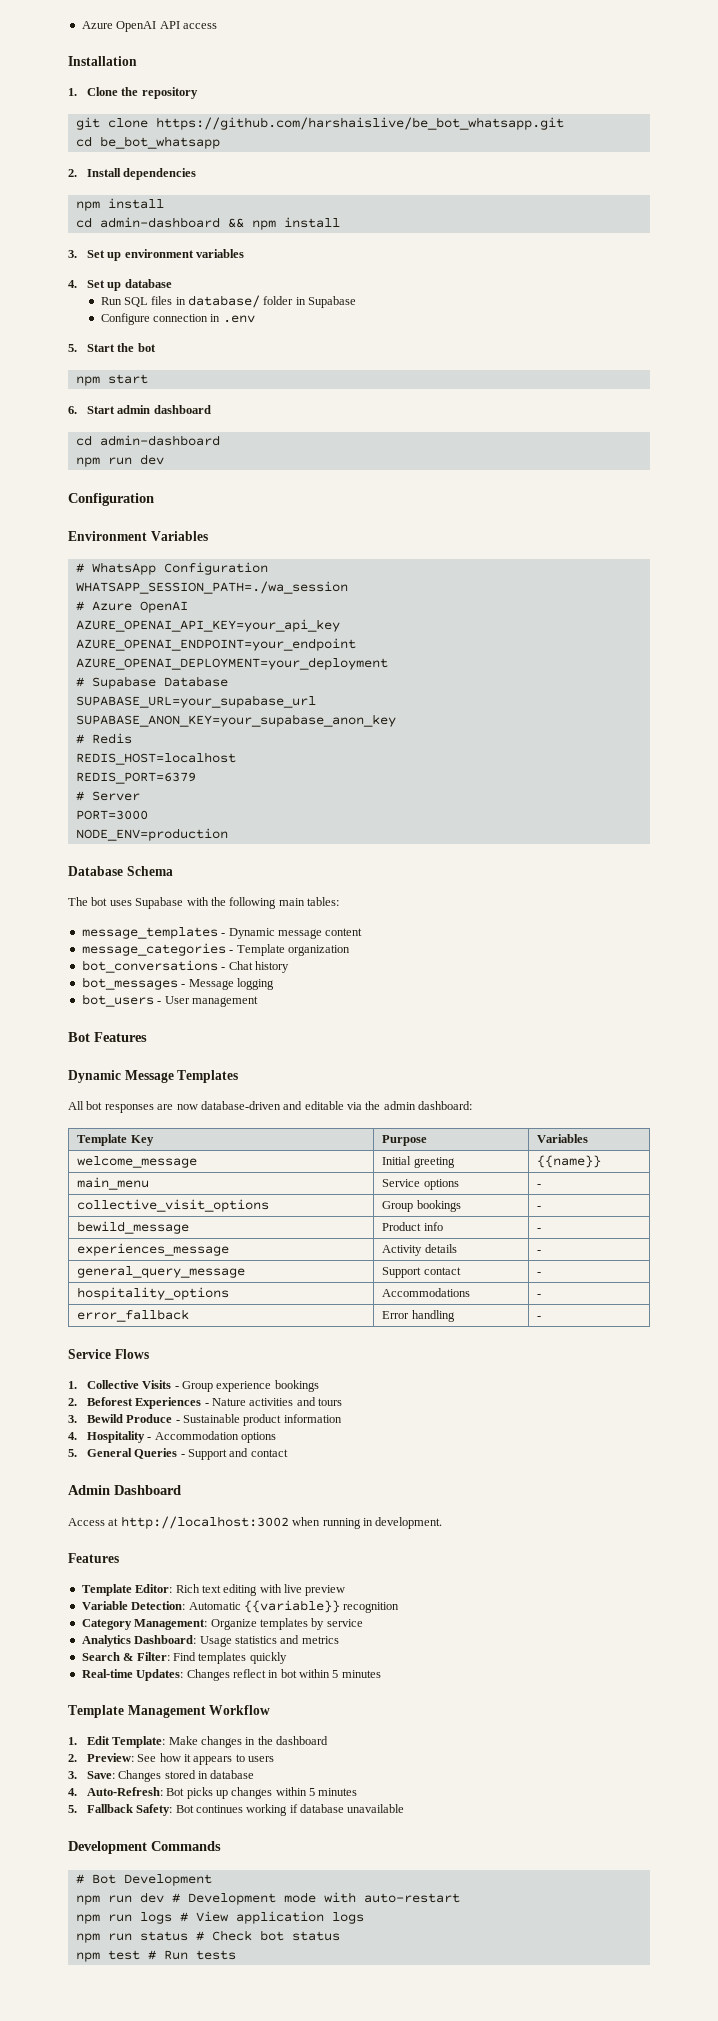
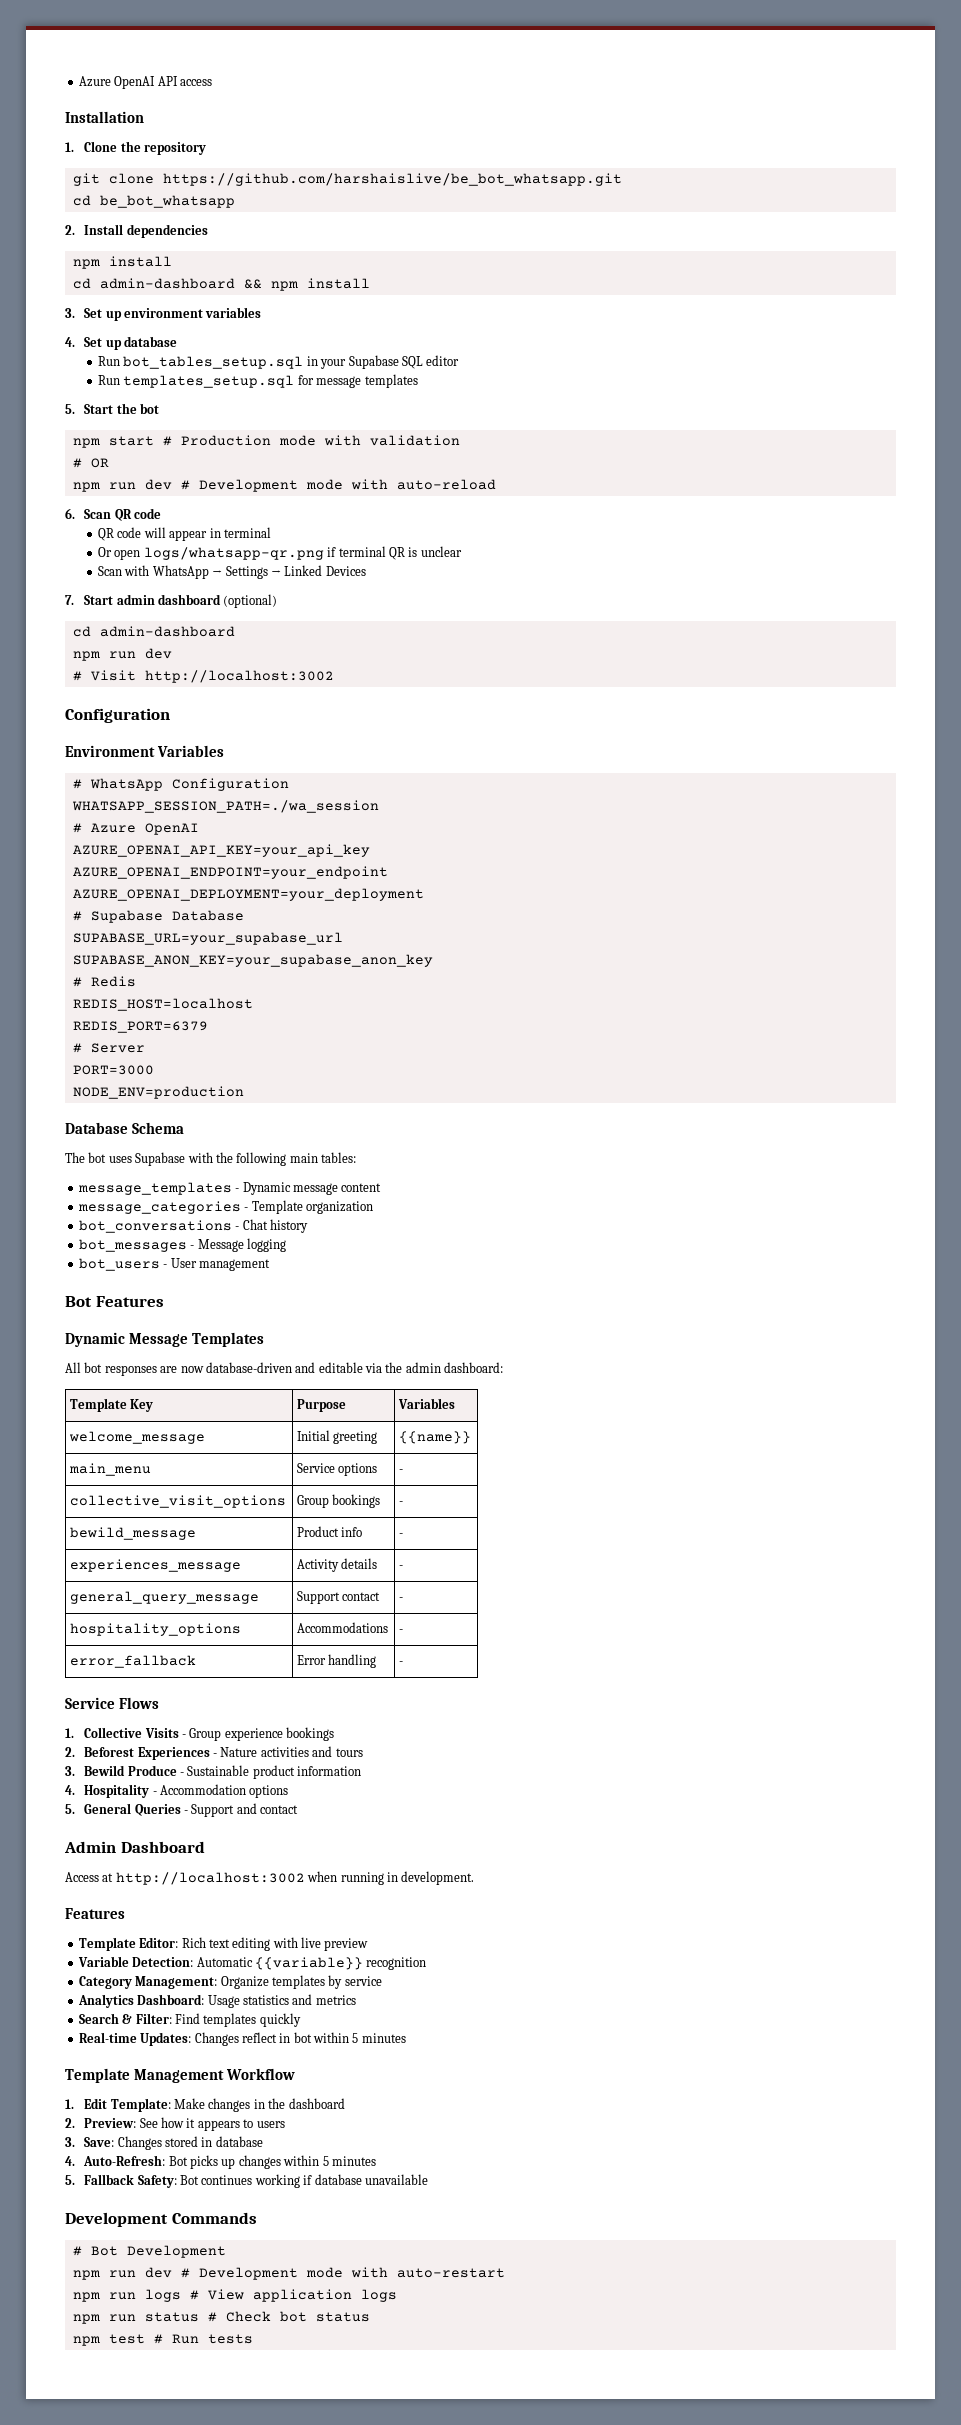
[123,295,357,308] [100,313,255,325] SQL files in database/ folder in Supabase // Configure connection in .env -> [123,355,460,369] [98,374,418,388] bot_tables_setup.sql in your Supabase SQL editor // Run templates_setup.sql for message templates
[68,406,77,414] // 6. -> [162,435,460,446] [72,458,109,468] [72,479,496,492] [65,508,162,521] [98,527,271,541] [98,546,462,560] [98,565,366,579] [65,595,74,605] # Production mode with validation // # OR // npm run dev # Development mode with auto-reload // 6. Scan QR code // QR code will appear in terminal // Or open logs/whatsapp-qr.png if terminal QR is unclear // Scan with WhatsApp → Settings → Linked Devices // 7.
(211, 409) none -> [223,594,278,608] (optional)
(164, 459) none -> [72,670,334,683] // # Visit http://localhost:3002

